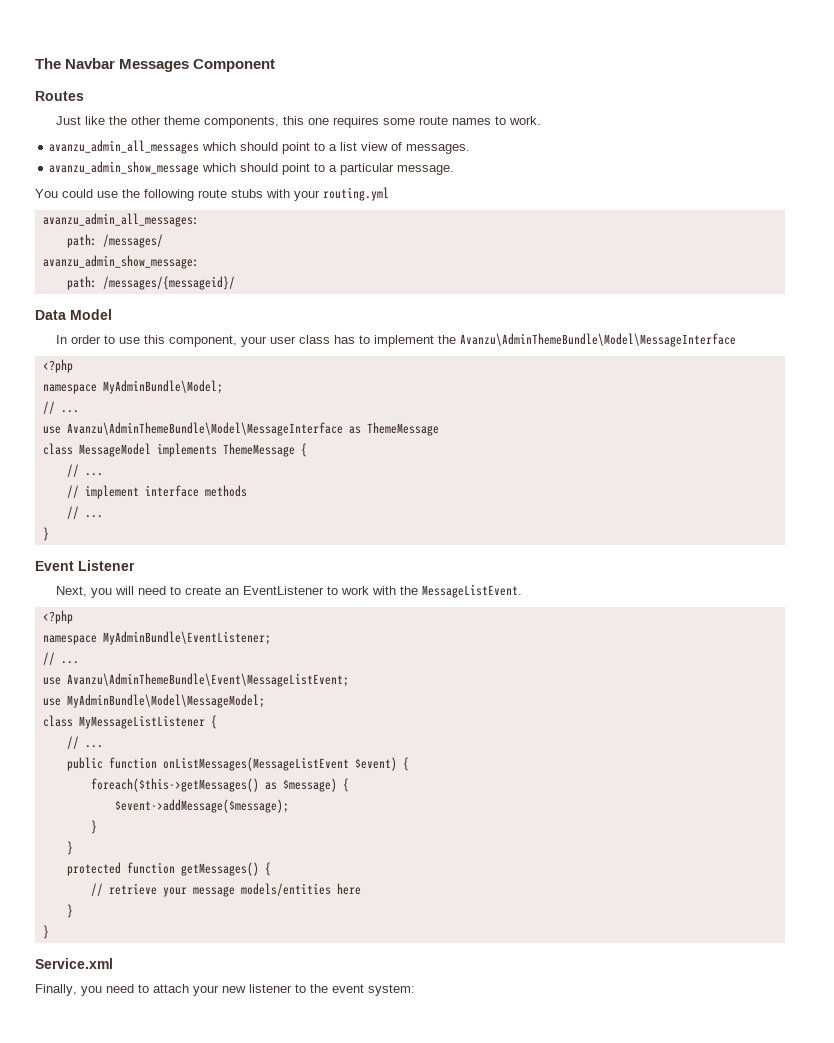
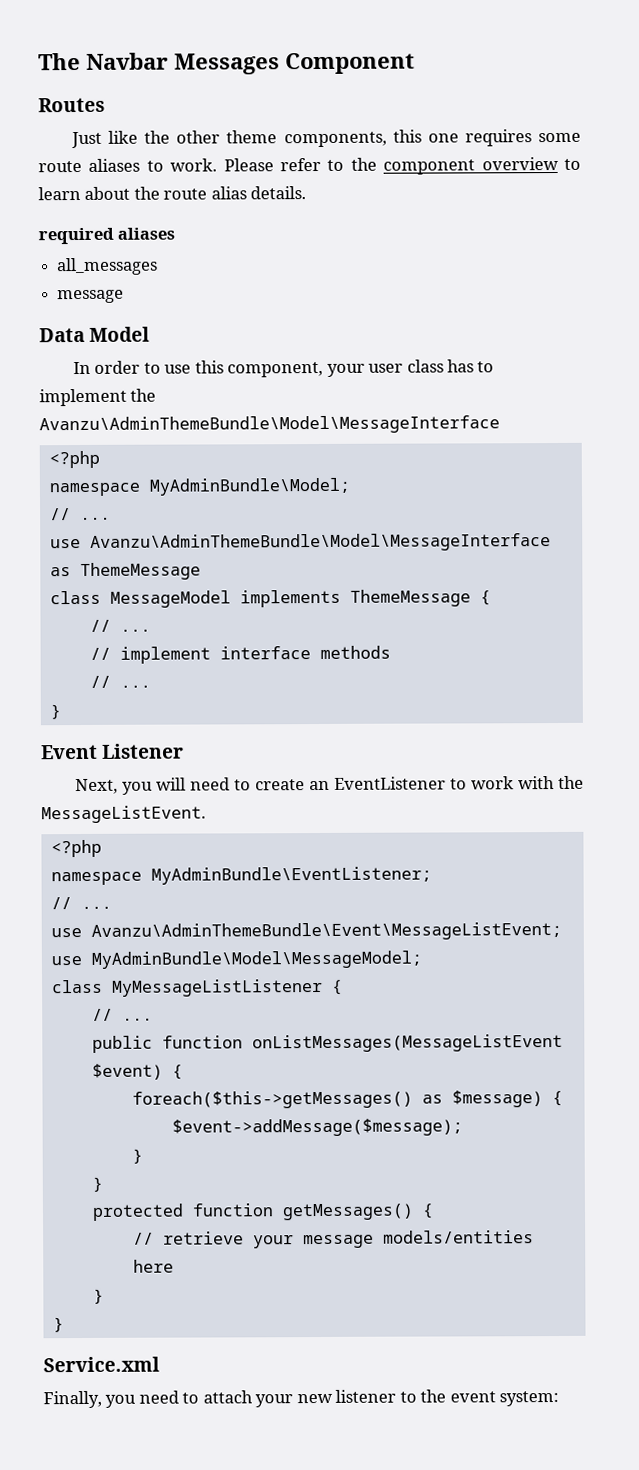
[451,118,491,125] names -> [88,158,141,172] aliases
[49,140,471,154] [49,161,455,175] [35,187,389,201] [42,213,199,227] [66,234,163,248] [42,255,199,269] [66,276,235,290] // avanzu_admin_all_messages which should point to a list view of messages. // avanzu_admin_show_message which should point to a particular message. // You could use the following route stubs with your routing.yml // avanzu_admin_all_messages: // path: /messages/ // avanzu_admin_show_message: // path: /messages/{messageid}/ -> [223,156,581,175] [38,186,307,201] [38,227,176,245] [57,257,159,276] [57,289,125,304] Please refer to the component overview to learn about the route alias details. // required aliases // all_messages // message

